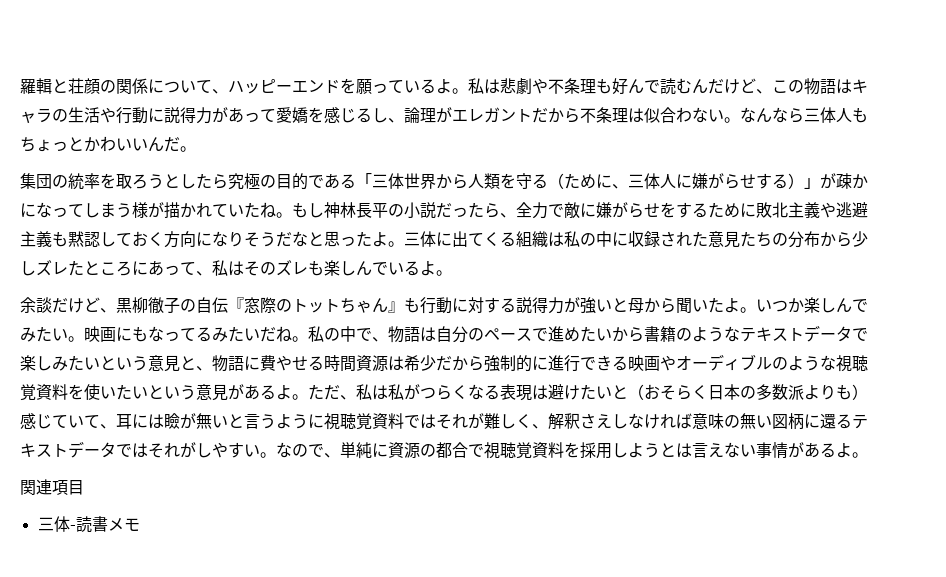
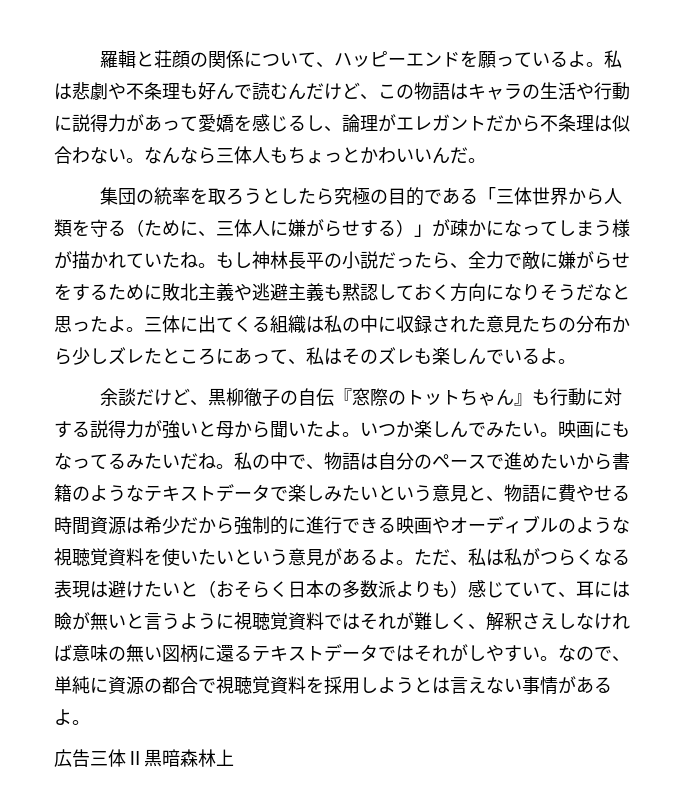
[20,479,84,495] [37,516,140,532] 関連項目 // 三体-読書メモ -> [54,749,234,767] 広告三体Ⅱ黒暗森林上

